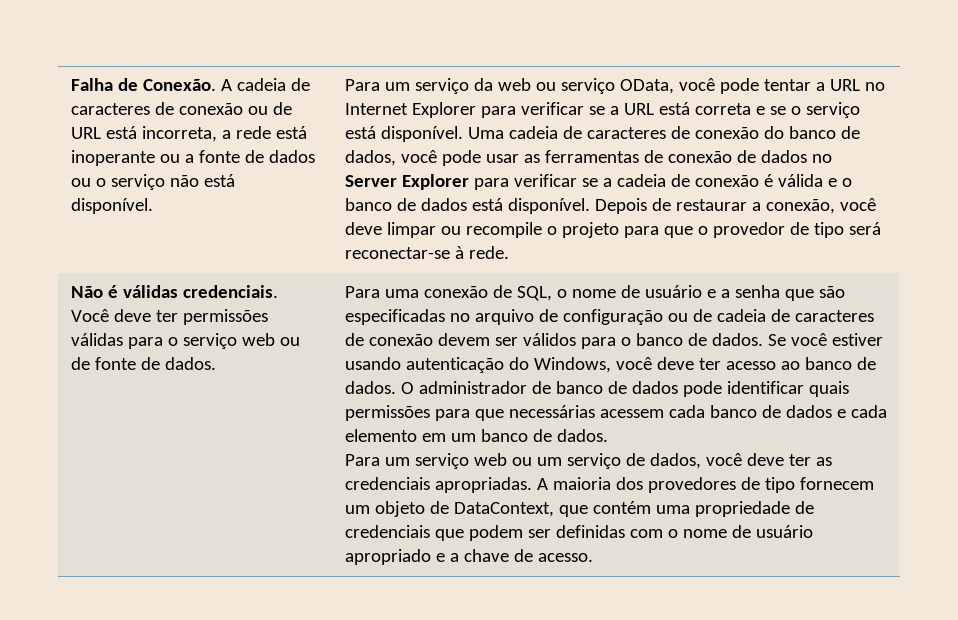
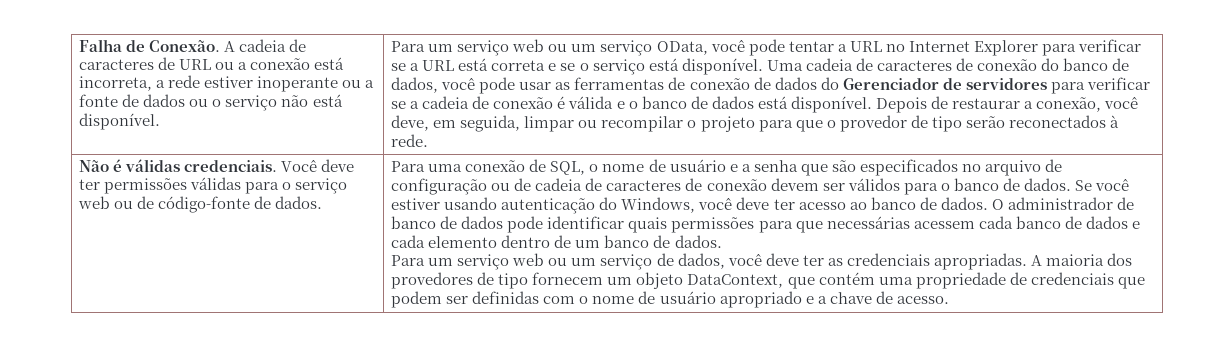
[178,102,292,115] [70,127,101,139] conexão ou de URL -> [179,58,311,70] URL ou a conexão
[275,126,307,139] está -> [204,76,254,88] estiver
[473,78,556,91] da web ou -> [512,39,597,52] web ou um
[811,154,832,163] [344,174,469,190] no Server Explorer -> [820,77,1047,90] do Gerenciador de servidores
[344,222,382,235] deve -> [391,115,521,132] deve, em seguida,
[465,222,542,238] recompile -> [601,116,684,132] recompilar
[848,222,881,235] [344,247,450,259] será reconectar-se -> [965,115,1106,128] serão reconectados
[94,357,136,370] fonte -> [158,196,251,213] código-fonte
[344,309,445,325] especificadas -> [859,159,958,176] especificados
[421,433,446,442] em -> [501,235,572,248] dentro de
[429,501,449,514] de -> (684, 280) none

